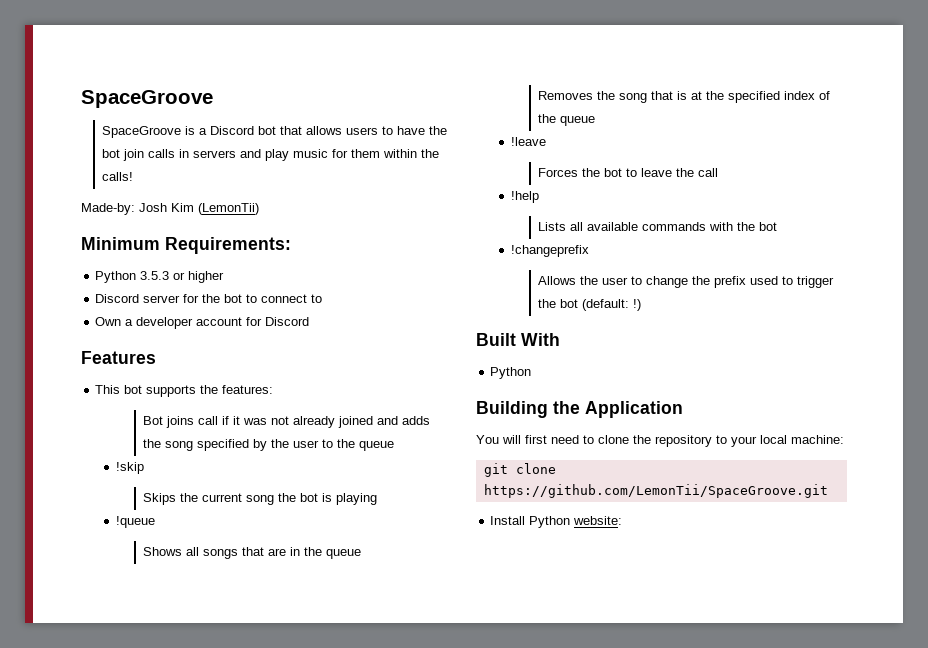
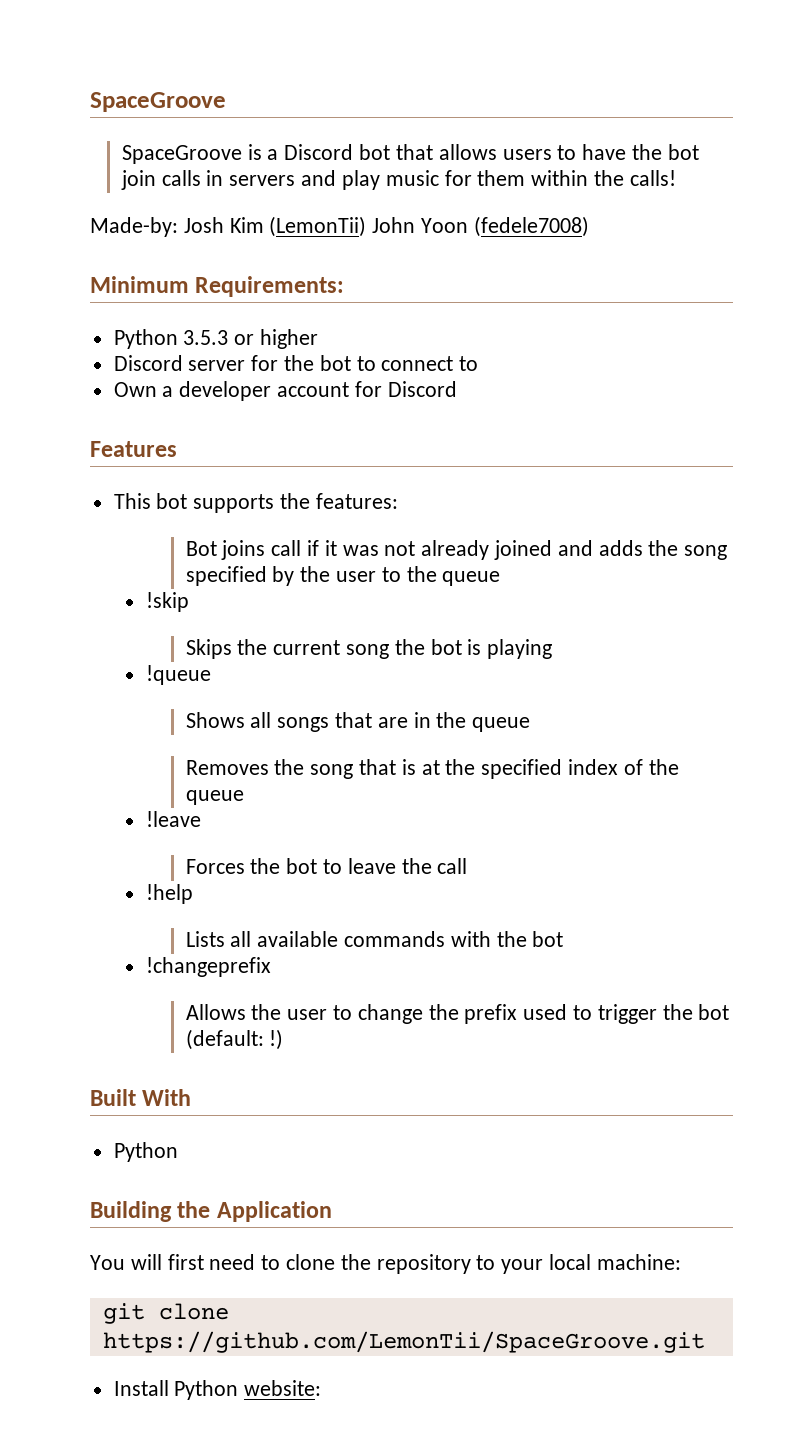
(259, 209) none -> [372,216,589,237] John Yoon (fedele7008)

